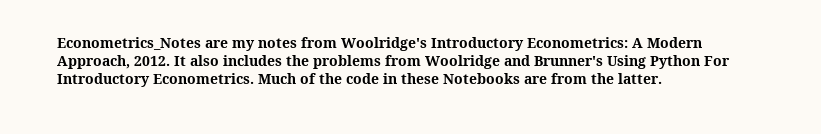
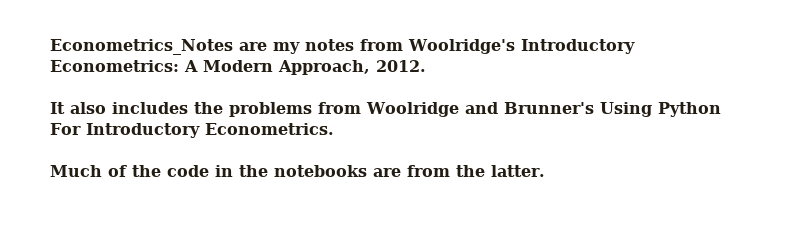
(170, 61) none -> (426, 66) //
(254, 78) none -> (334, 129) //
[401,73,520,84] these Notebooks -> [239,165,367,177] the notebooks

